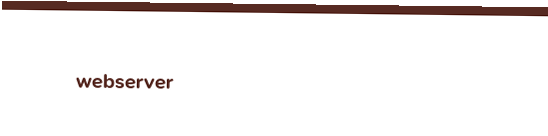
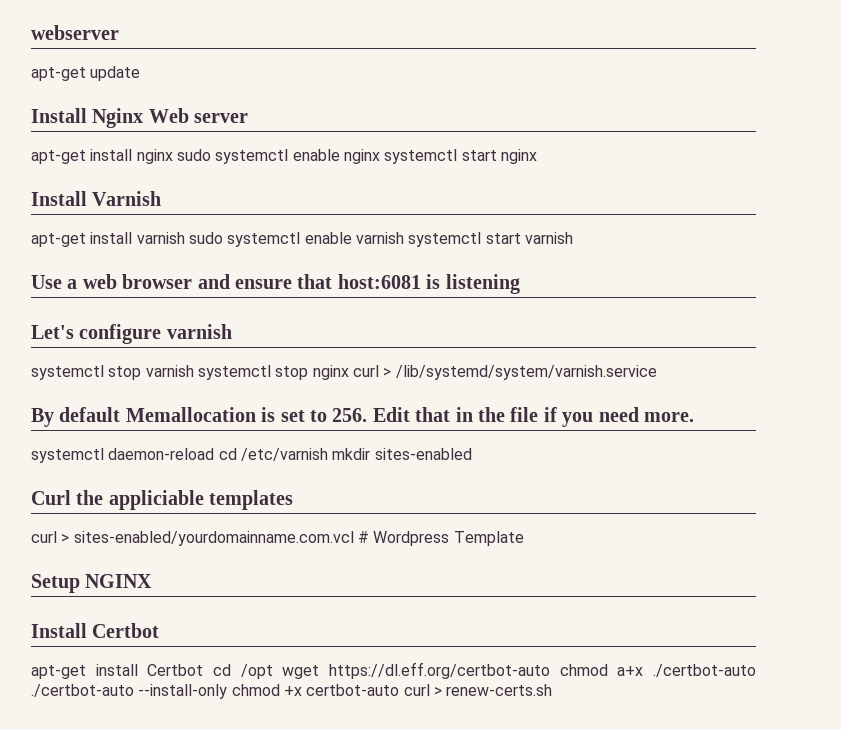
(174, 81) none -> [31,66,141,81] [31,108,249,128] [31,149,537,164] [31,191,162,206] [31,232,573,247] [31,274,520,294] [31,324,232,344] [31,365,657,380] [31,407,694,427] [31,448,472,463] [31,490,294,510] [31,531,524,546] [31,574,153,593] [31,623,160,638] [31,662,756,679] [31,684,553,699] // apt-get update // Install Nginx Web server // apt-get install nginx sudo systemctl enable nginx systemctl start nginx // Install Varnish // apt-get install varnish sudo systemctl enable varnish systemctl start varnish // Use a web browser and ensure that host:6081 is listening // Let's configure varnish // systemctl stop varnish systemctl stop nginx curl > /lib/systemd/system/varnish.service // By default Memallocation is set to 256. Edit that in the file if you need more. // systemctl daemon-reload cd /etc/varnish mkdir sites-enabled // Curl the appliciable templates // curl > sites-enabled/yourdomainname.com.vcl # Wordpress Template // Setup NGINX // Install Certbot // apt-get install Certbot cd /opt wget https://dl.eff.org/certbot-auto chmod a+x ./certbot-auto ./certbot-auto --install-only chmod +x certbot-auto curl > renew-certs.sh

